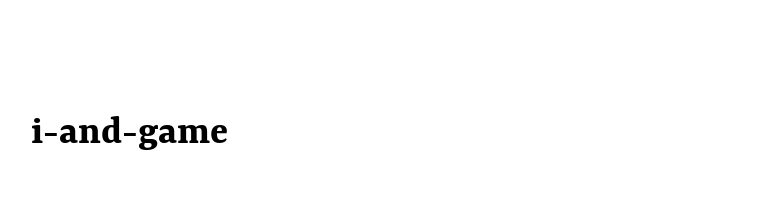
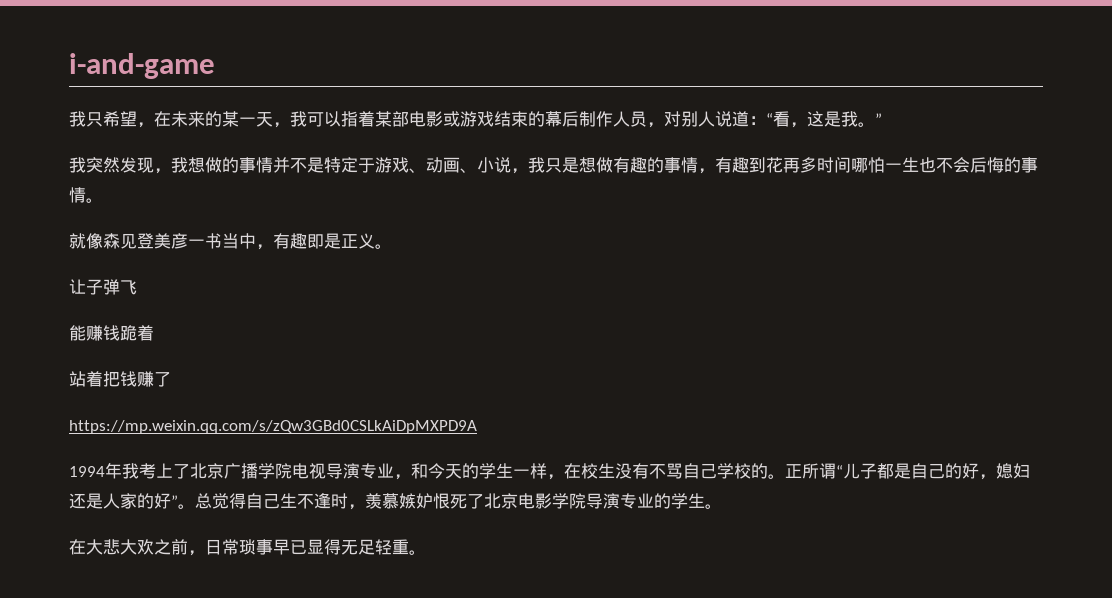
(228, 133) none -> [69,111,882,128] [69,157,1038,174] [69,187,103,203] [69,233,392,250] [69,279,137,295] [69,325,154,341] [69,371,171,387] [69,420,477,434] [69,462,1030,480] [69,493,722,510] [69,539,426,556] // 我只希望，在未来的某一天，我可以指着某部电影或游戏结束的幕后制作人员，对别人说道：“看，这是我。” // 我突然发现，我想做的事情并不是特定于游戏、动画、小说，我只是想做有趣的事情，有趣到花再多时间哪怕一生也不会后悔的事情。 // 就像森见登美彦一书当中，有趣即是正义。 // 让子弹飞 // 能赚钱跪着 // 站着把钱赚了 // https://mp.weixin.qq.com/s/zQw3GBd0CSLkAiDpMXPD9A // 1994年我考上了北京广播学院电视导演专业，和今天的学生一样，在校生没有不骂自己学校的。正所谓“儿子都是自己的好，媳妇还是人家的好”。总觉得自己生不逢时，羡慕嫉妒恨死了北京电影学院导演专业的学生。 // 在大悲大欢之前，日常琐事早已显得无足轻重。

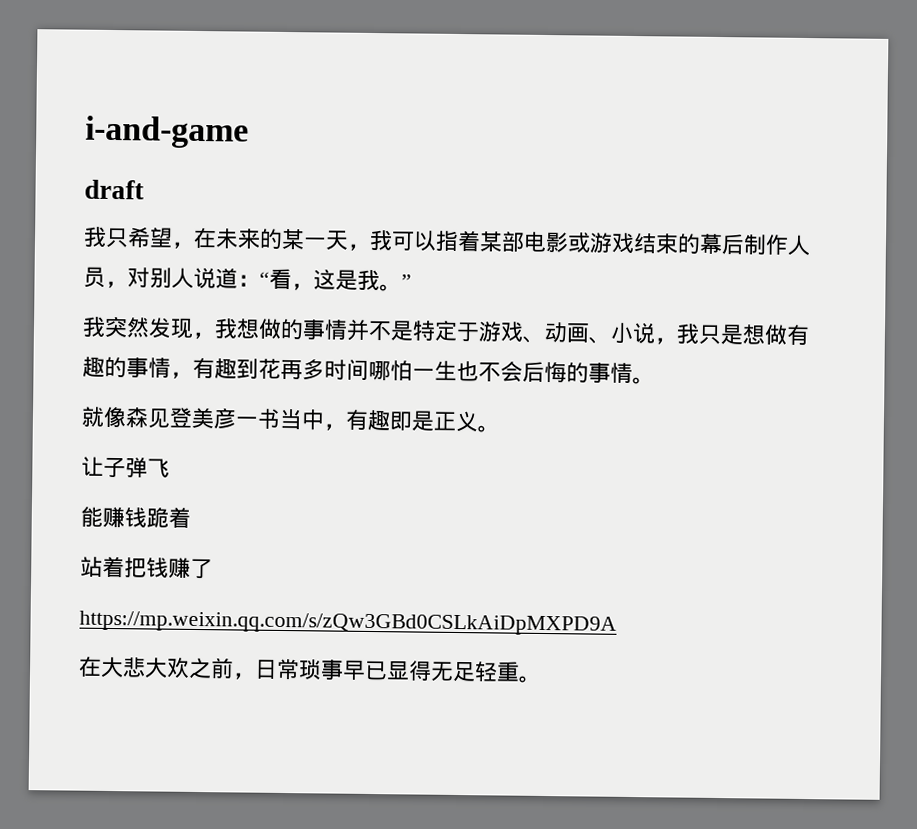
(215, 66) none -> [84,179,144,200] // draft
[69,462,1030,480] [69,493,722,510] // 1994年我考上了北京广播学院电视导演专业，和今天的学生一样，在校生没有不骂自己学校的。正所谓“儿子都是自己的好，媳妇还是人家的好”。总觉得自己生不逢时，羡慕嫉妒恨死了北京电影学院导演专业的学生。 -> (617, 623) none

